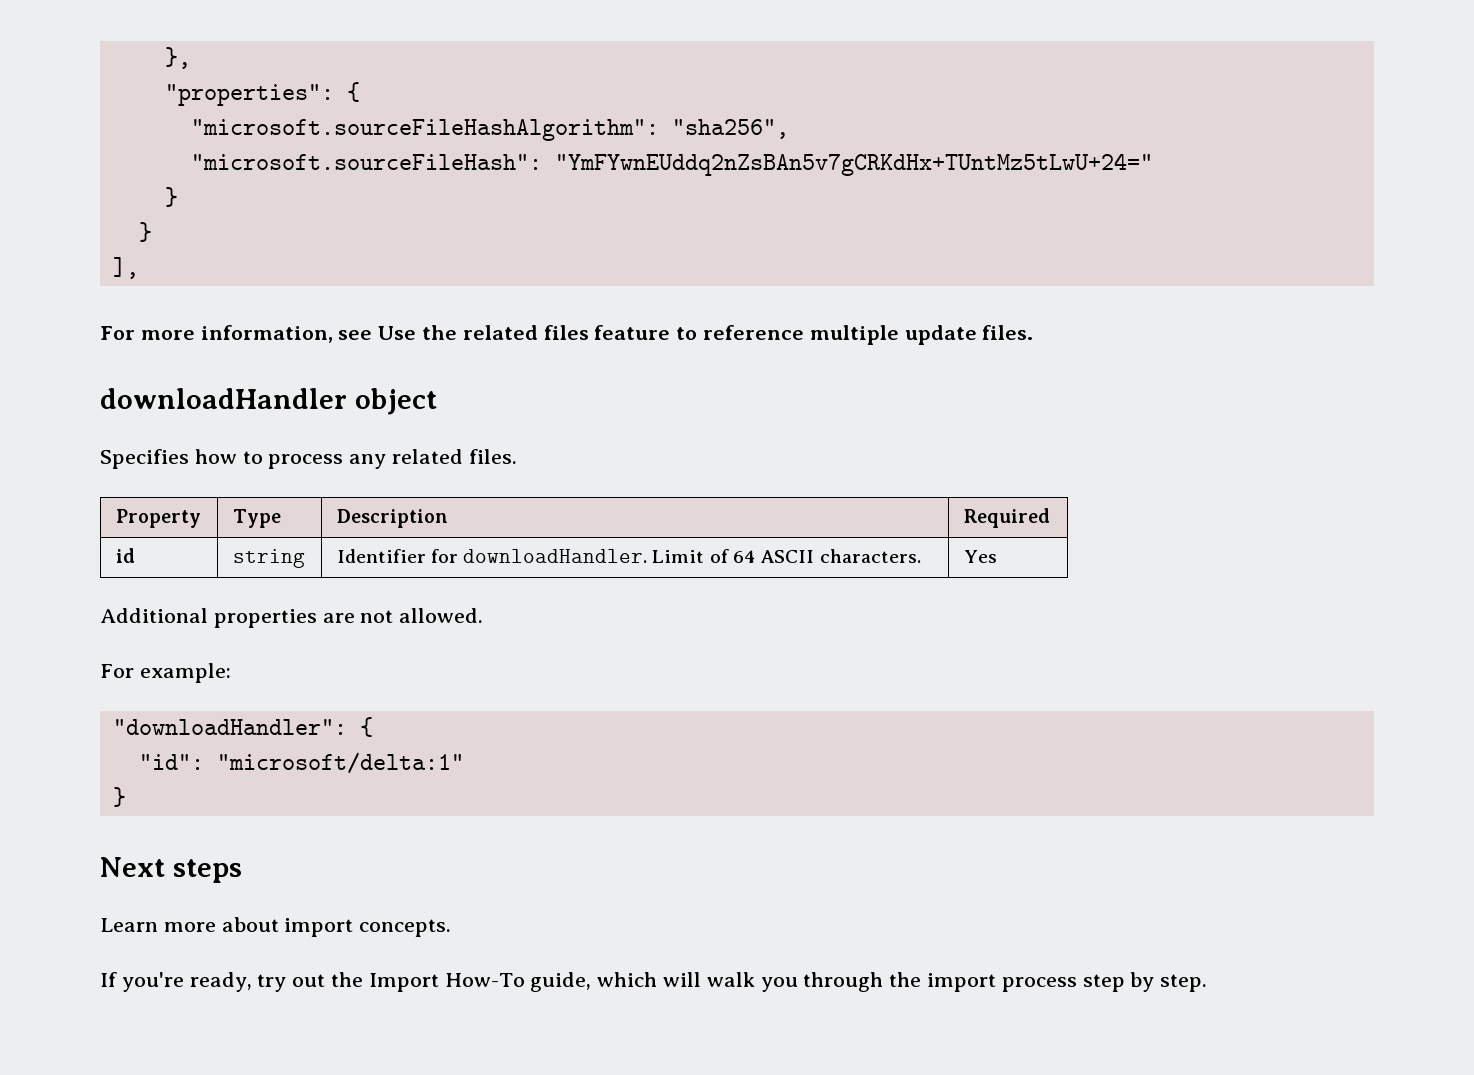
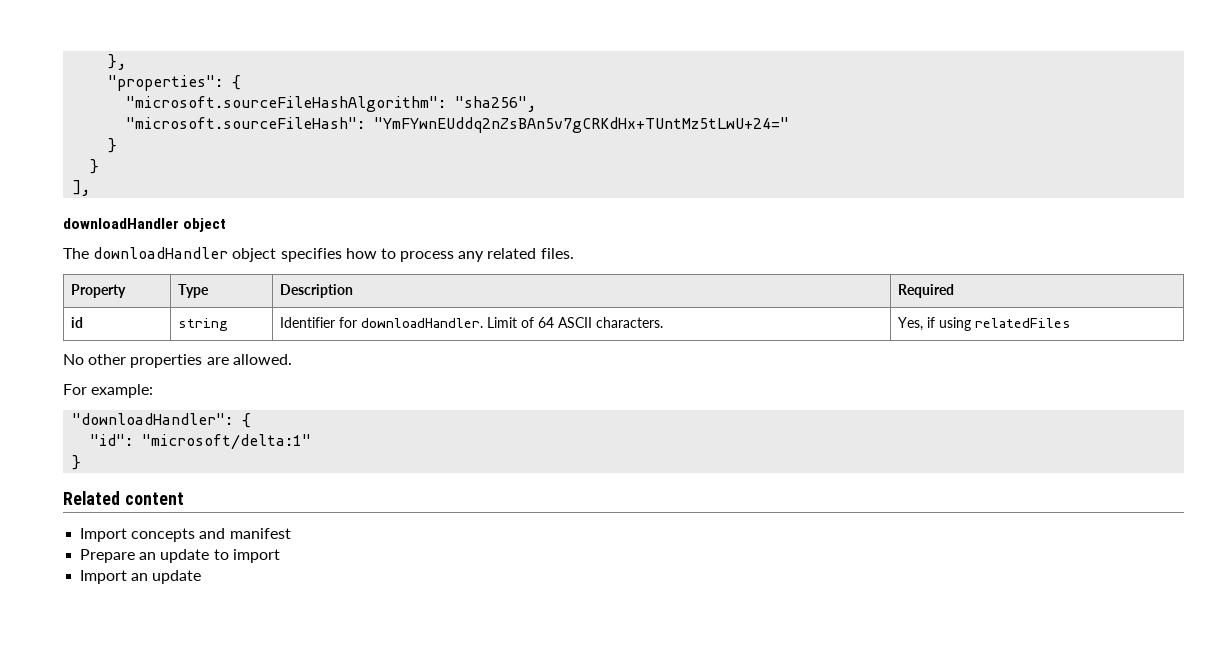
[100,325,1034,345] [100,388,437,415] [100,449,189,469] For more information, see Use the related files feature to reference multiple update files. // downloadHandler object // Specifies -> [63,218,227,232] [63,247,342,262] downloadHandler object // The downloadHandler object specifies
[963,550,997,563] [100,608,208,623] Yes // Additional -> [898,317,1072,331] [63,354,127,365] Yes, if using relatedFiles // No other
[360,610,394,623] not -> (229, 361) none
[100,857,242,883] [100,917,452,937] [100,972,1208,992] Next steps // Learn more about import concepts. // If you're ready, try out the Import How-To guide, which will walk you through the import process step by step. -> [63,491,184,505] [80,528,291,542] [80,549,280,563] [80,570,202,584] Related content // Import concepts and manifest // Prepare an update to import // Import an update

